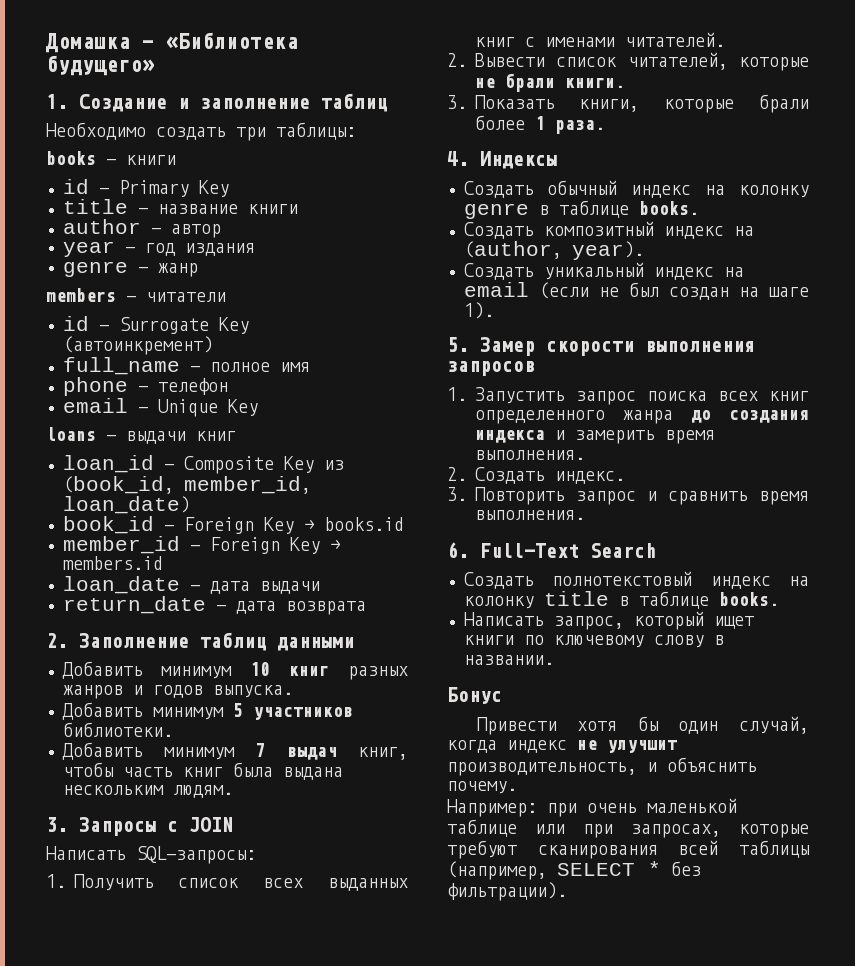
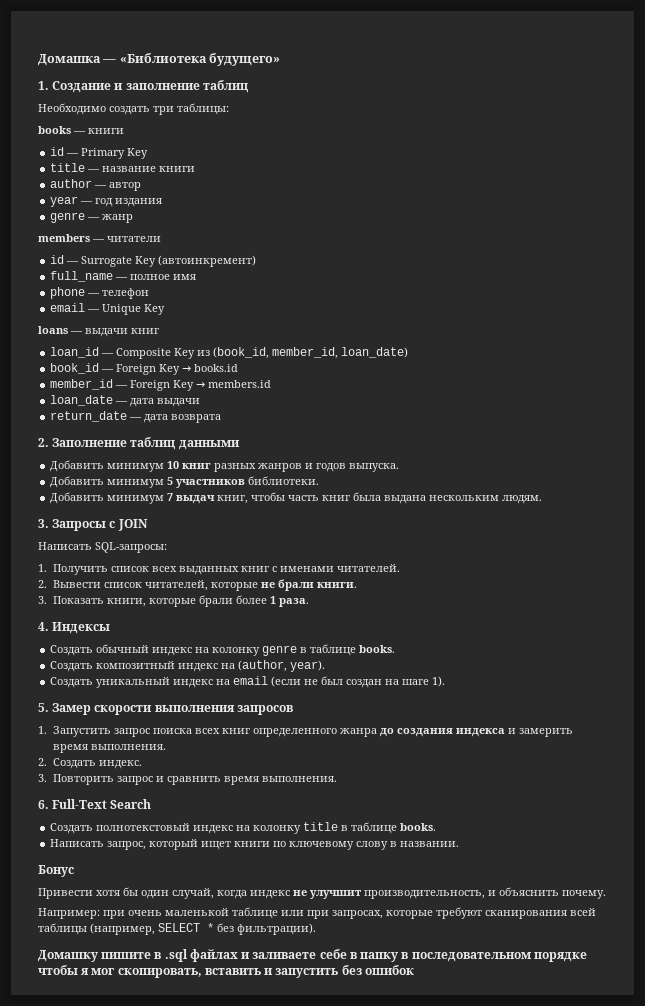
(567, 891) none -> [38,949,587,962] [38,965,414,978] // Домашку пишите в .sql файлах и заливаете себе в папку в последовательном порядке чтобы я мог скопировать, вставить и запустить без ошибок

